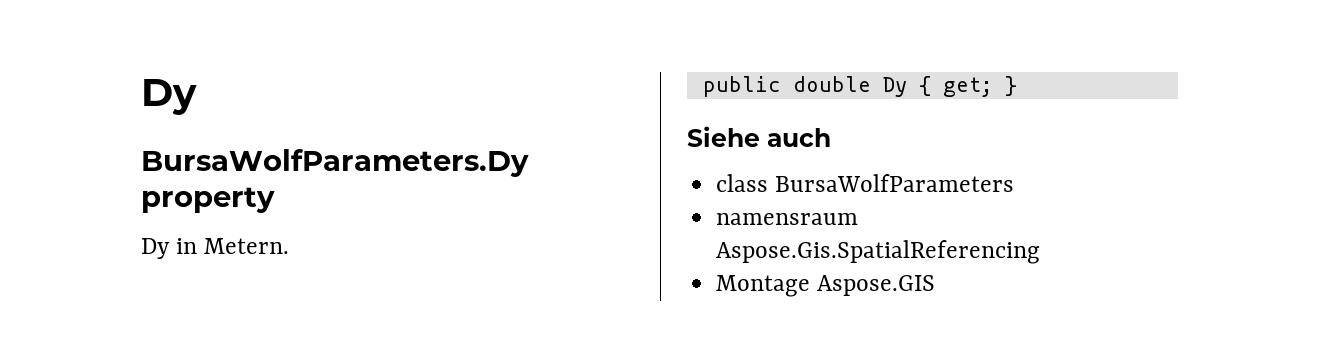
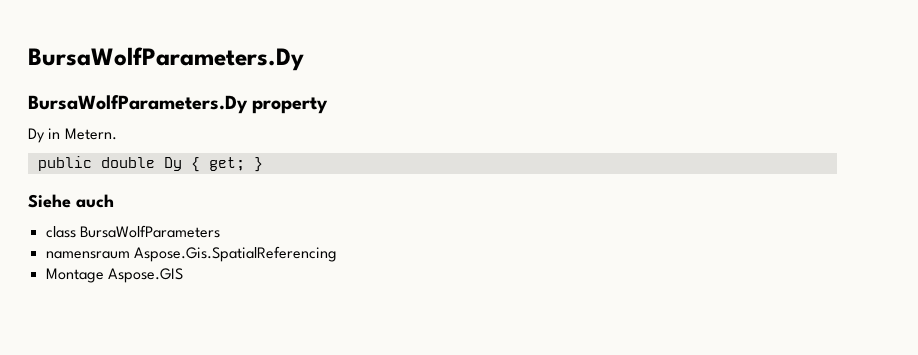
[141,79,197,115] Dy -> [28,47,304,71] BursaWolfParameters.Dy

